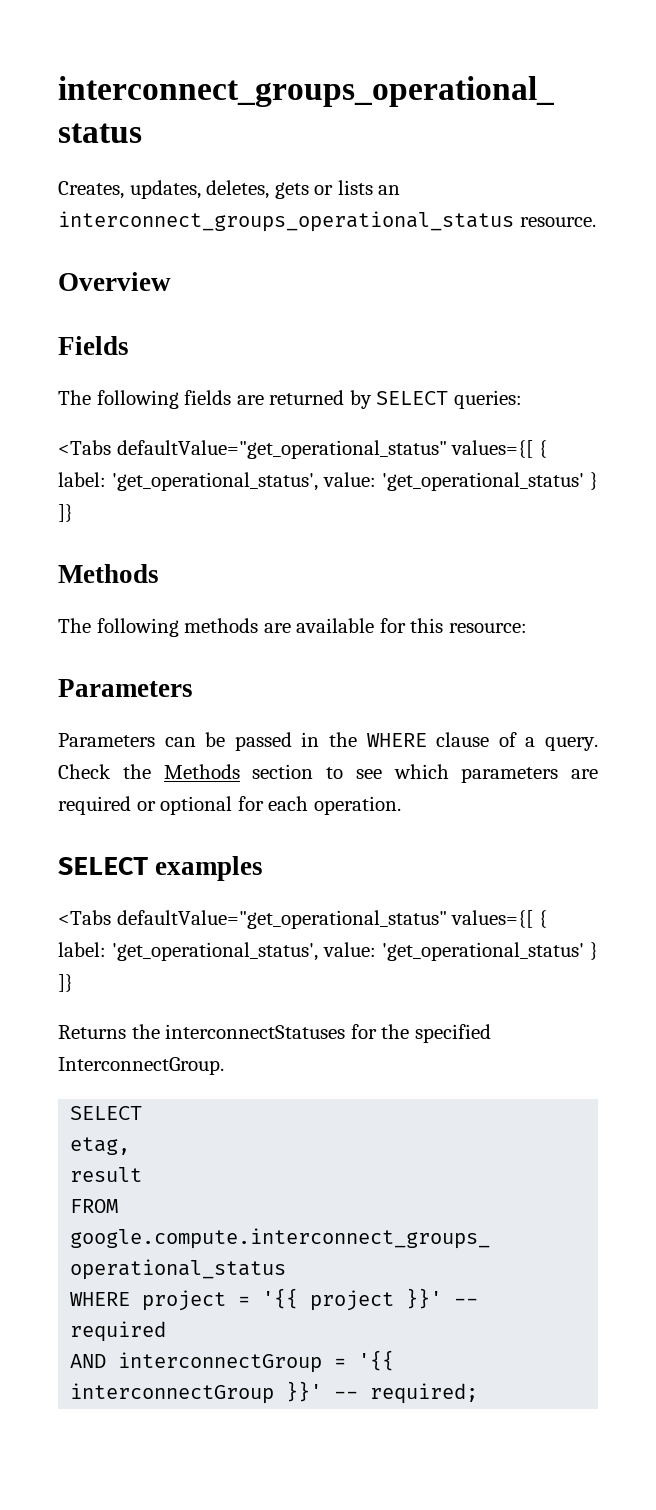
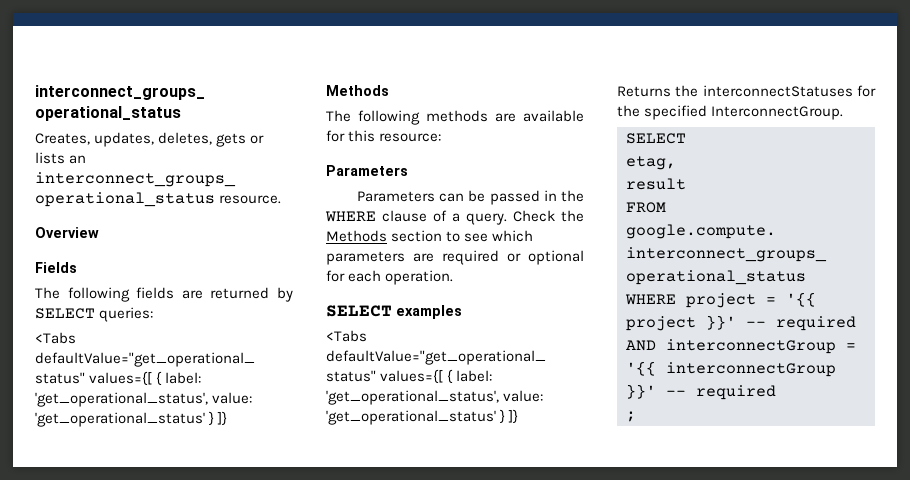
[370,1383,479,1404] required; -> [696,385,776,400] [626,411,636,422] required // ;

